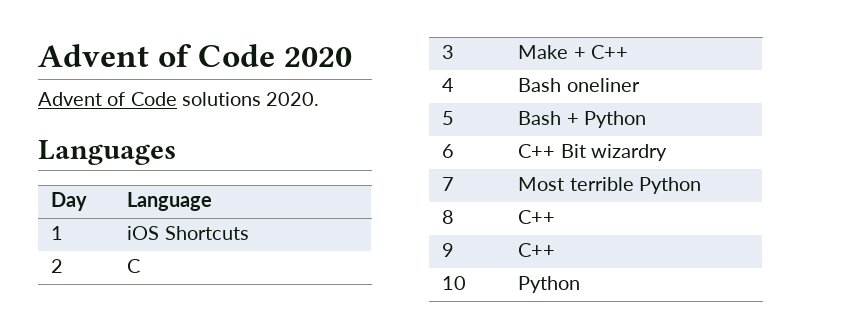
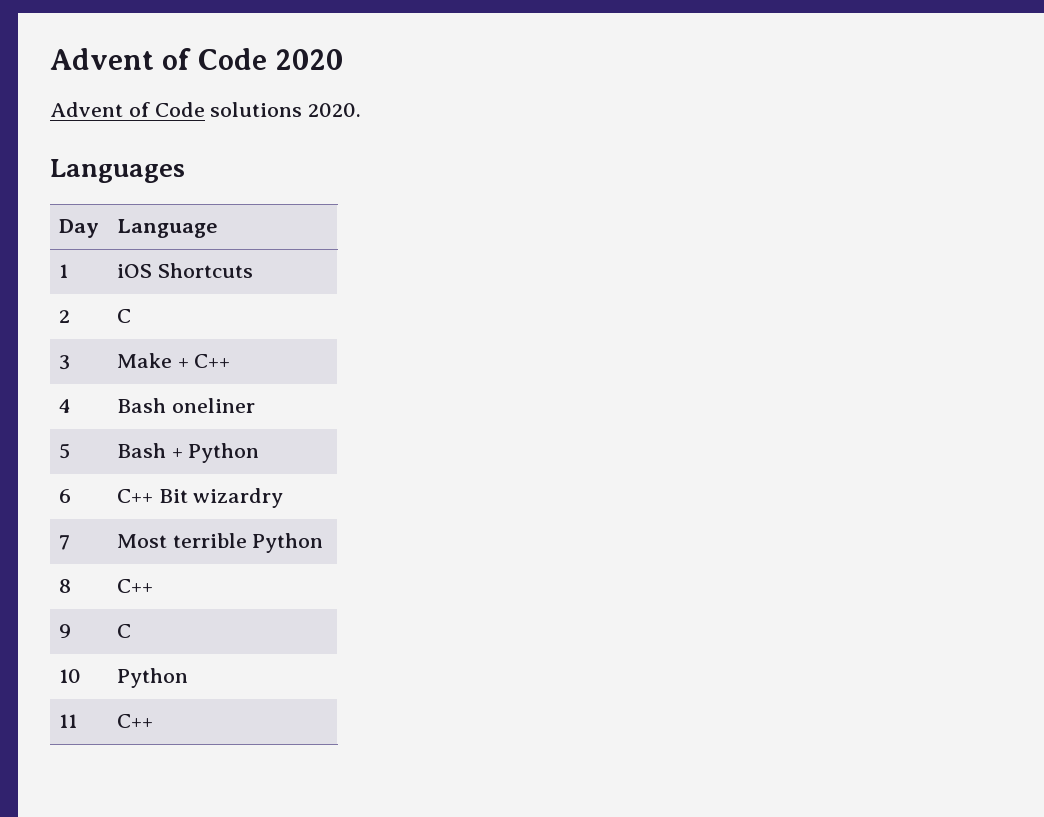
[518,243,556,257] C++ -> [116,624,131,638] C
(581, 284) none -> [58,714,77,728] [116,714,153,728] // 11 | C++

